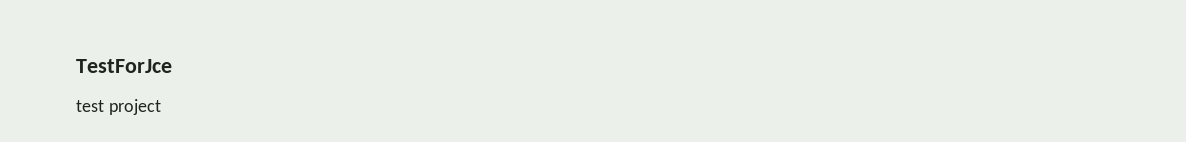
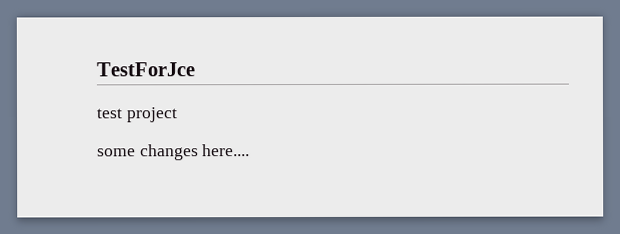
(161, 107) none -> [97,144,251,161] // some changes here....

